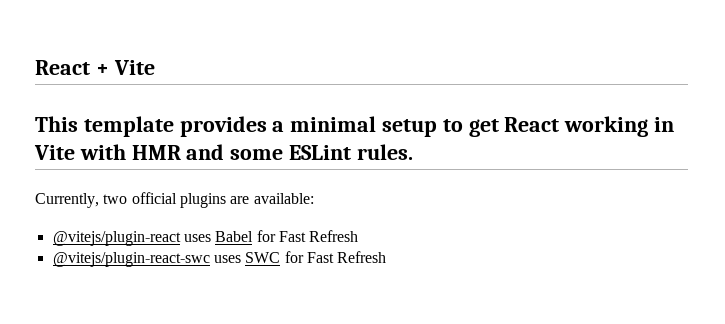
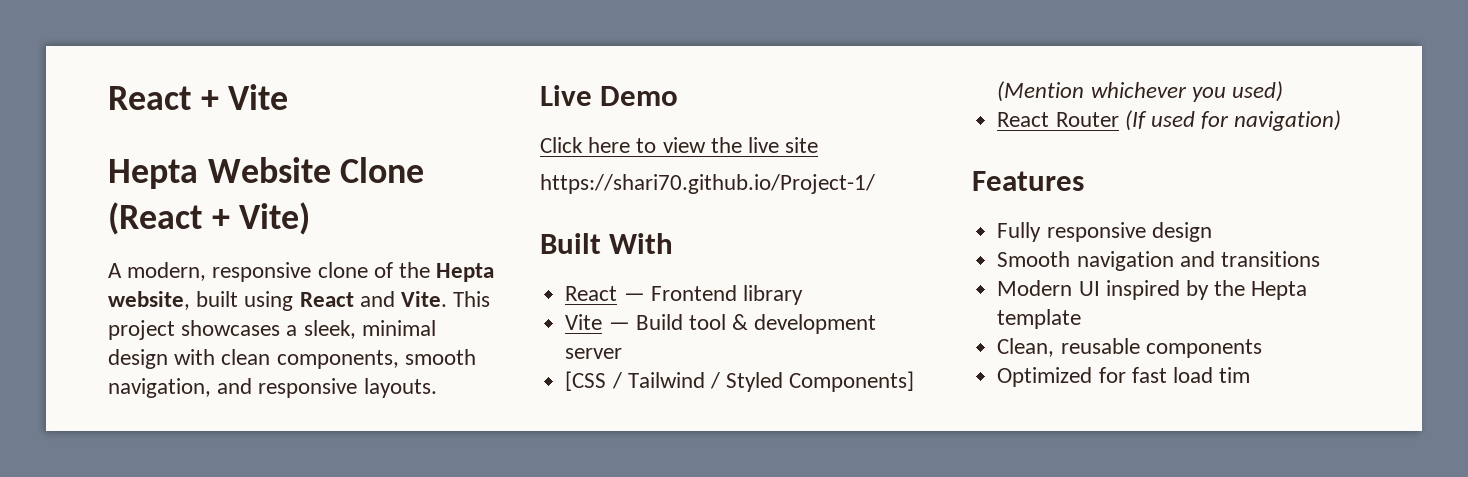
[35,116,675,137] [34,144,413,160] [35,192,314,208] [52,230,359,246] [52,251,387,267] This template provides a minimal setup to get React working in Vite with HMR and some ESLint rules. // Currently, two official plugins are available: // @vitejs/plugin-react uses Babel for Fast Refresh // @vitejs/plugin-react-swc uses SWC for Fast Refresh -> [108,157,425,189] [108,202,311,235] [108,262,495,282] [108,291,491,311] [108,320,436,340] [108,349,476,369] [108,378,437,398] [540,85,679,106] [540,137,819,153] [540,174,875,194] [540,233,674,254] [565,285,803,305] [565,314,877,334] [565,348,623,359] [565,371,915,392] [997,81,1283,102] [997,110,1342,131] [972,171,1084,191] [997,222,1212,242] [997,251,1320,271] [997,280,1308,300] [997,309,1082,329] [997,338,1262,358] [997,367,1251,387] Hepta Website Clone (React + Vite) // A modern, responsive clone of the Hepta website, built using React and Vite. This project showcases a sleek, minimal design with clean components, smooth navigation, and responsive layouts. // Live Demo // Click here to view the live site // https://shari70.github.io/Project-1/ // Built With // React — Frontend library // Vite — Build tool & development server // [CSS / Tailwind / Styled Components] (Mention whichever you used) // React Router (If used for navigation) // Features // Fully responsive design // Smooth navigation and transitions // Modern UI inspired by the Hepta template // Clean, reusable components // Optimized for fast load tim

